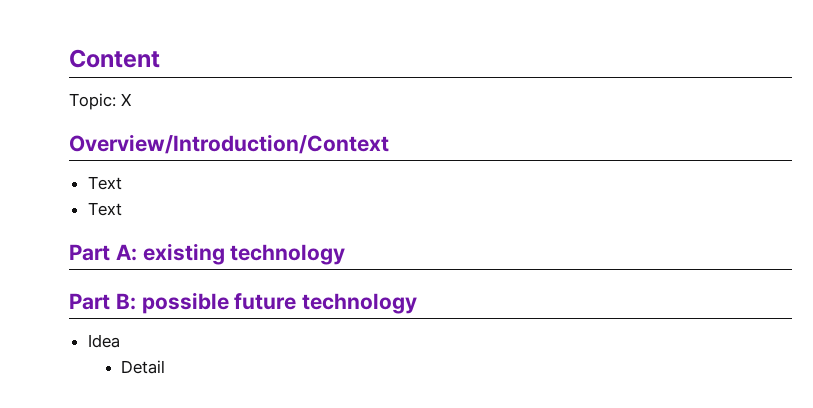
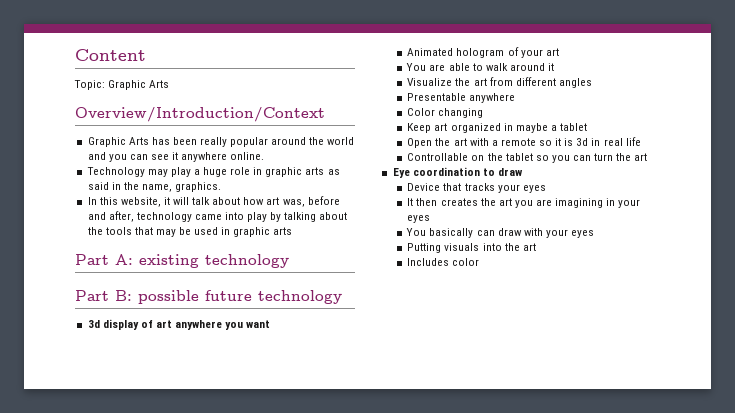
[120,93,132,106] X -> [108,80,170,90] Graphic Arts
[87,176,122,190] [87,202,122,216] Text // Text -> [87,137,355,147] [87,152,265,162] [86,167,340,177] [87,182,222,192] [87,196,340,207] [87,211,348,222] [87,227,293,237] Graphic Arts has been really popular around the world and you can see it anywhere online. // Technology may play a huge role in graphic arts as said in the name, graphics. // In this website, it will talk about how art was, before and after, technology came into play by talking about the tools that may be used in graphic arts
[87,334,120,348] [121,360,166,374] Idea // Detail -> [87,319,271,330] [407,47,559,58] [406,63,554,71] [407,77,592,88] [407,93,516,103] [407,108,484,118] [407,123,587,133] [407,137,641,148] [407,153,648,163] [392,167,523,178] [407,183,546,193] [407,198,641,208] [407,215,431,223] [406,228,594,238] [407,243,536,253] [407,258,480,266] 3d display of art anywhere you want // Animated hologram of your art // You are able to walk around it // Visualize the art from different angles // Presentable anywhere // Color changing // Keep art organized in maybe a tablet // Open the art with a remote so it is 3d in real life // Controllable on the tablet so you can turn the art // Eye coordination to draw // Device that tracks your eyes // It then creates the art you are imagining in your eyes // You basically can draw with your eyes // Putting visuals into the art // Includes color

